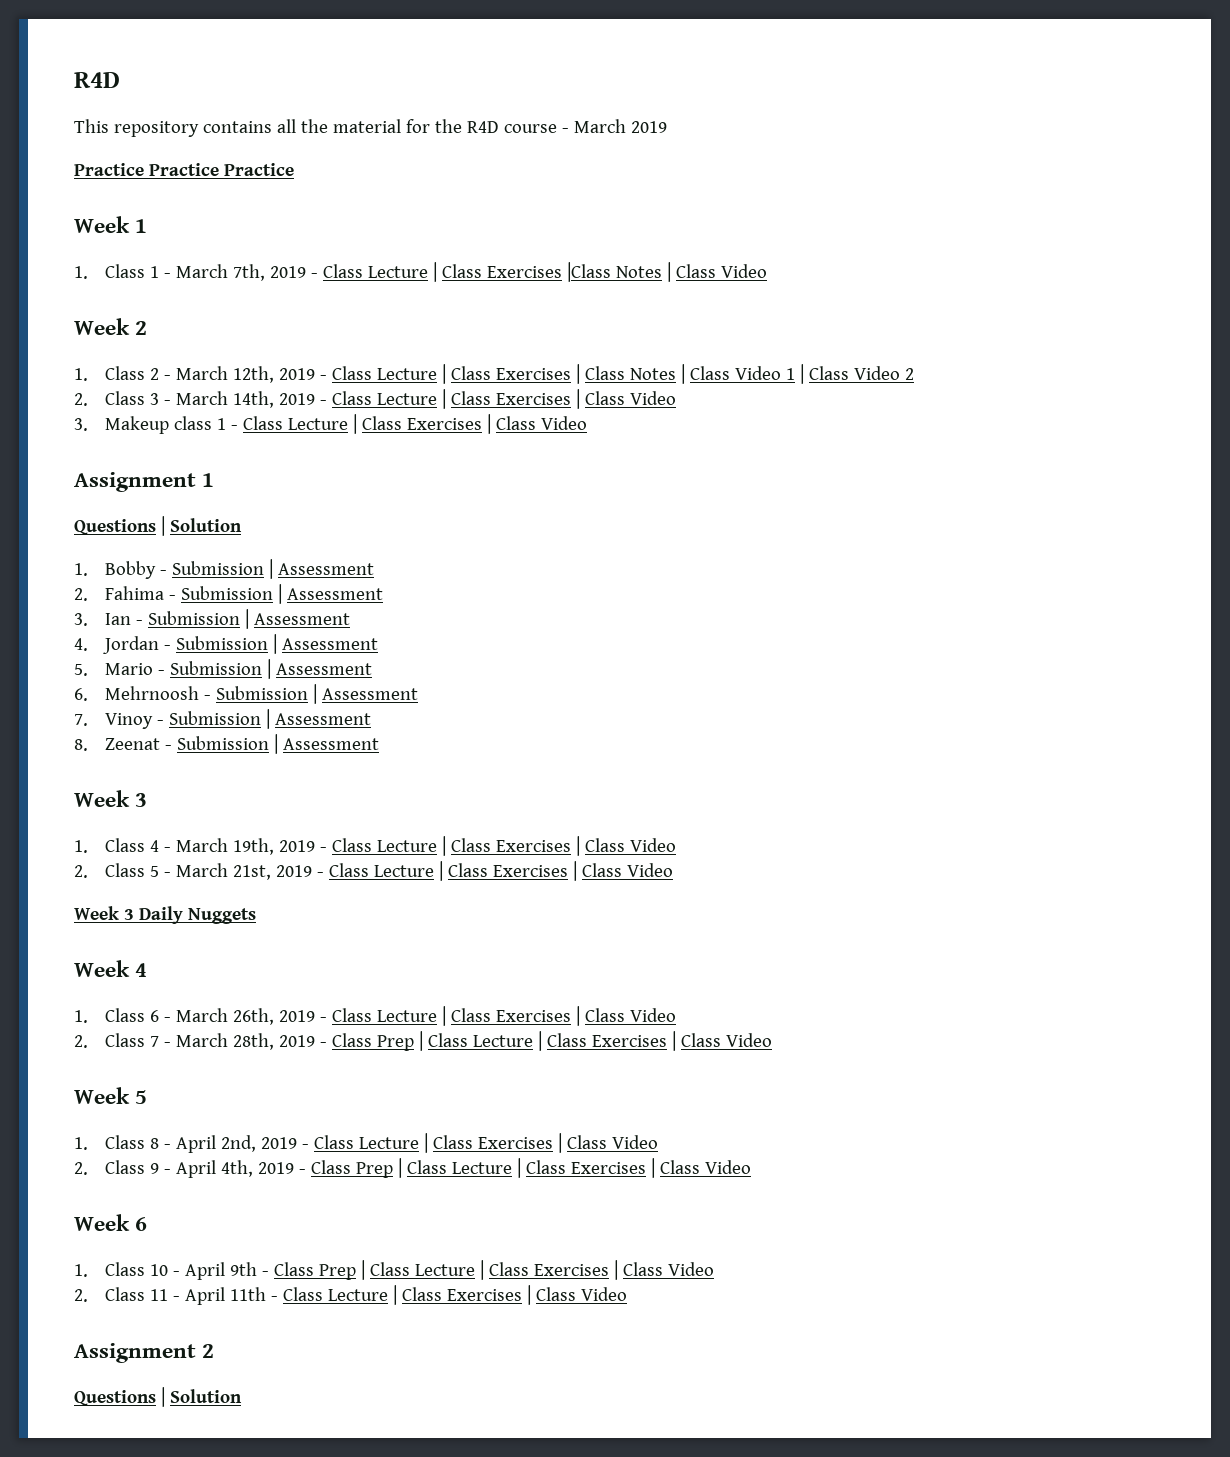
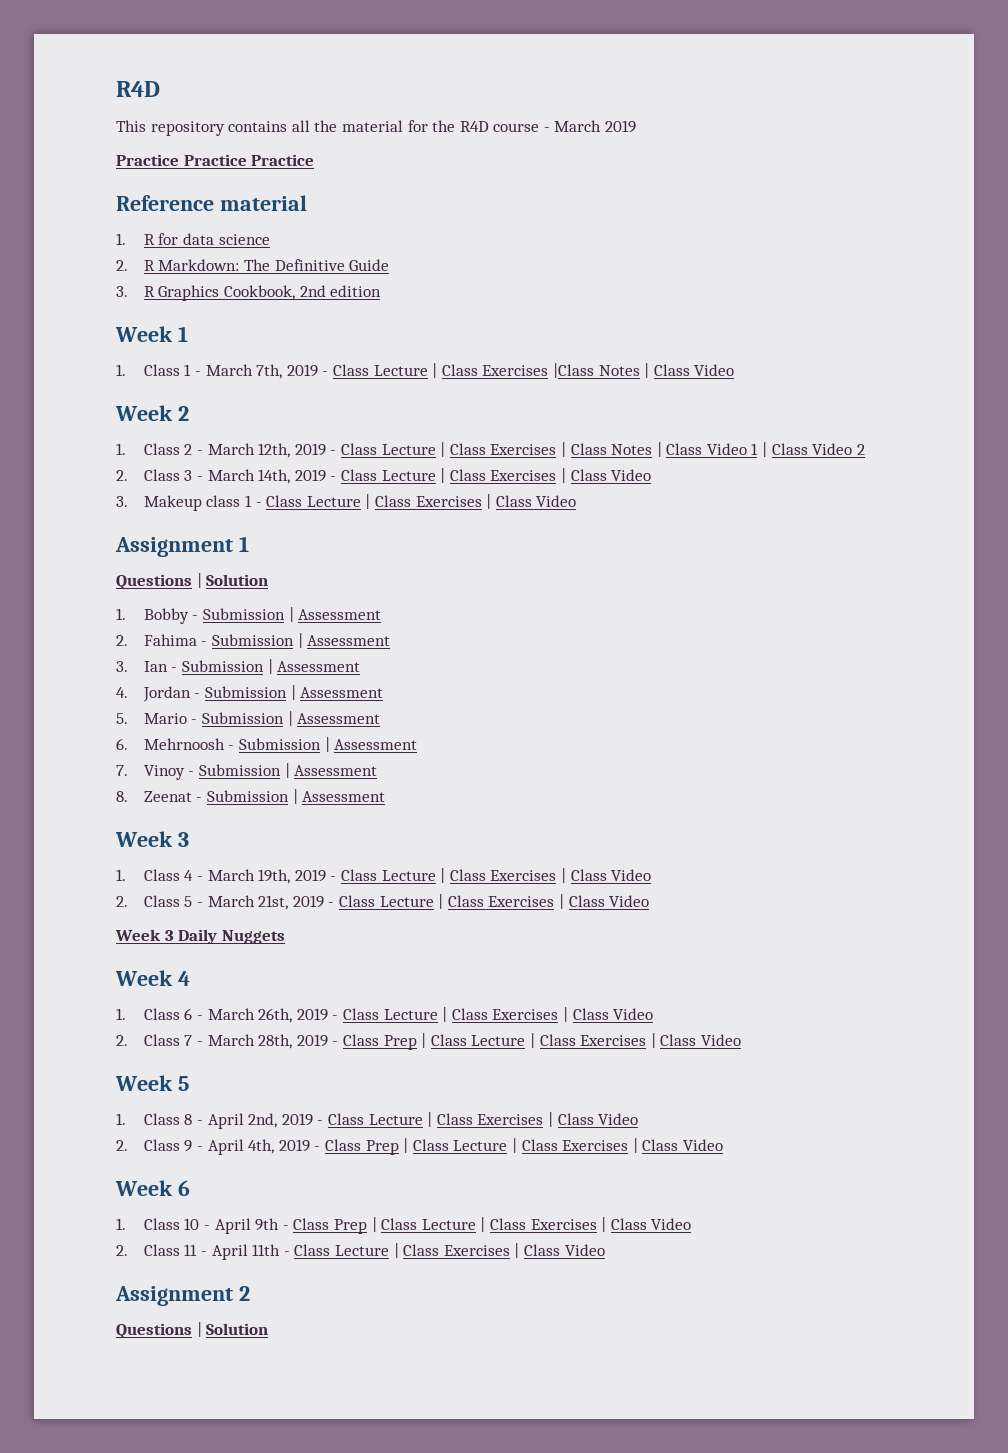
(294, 169) none -> [116,195,307,211] [116,233,270,245] [116,259,390,271] [116,285,382,301] // Reference material // 1. R for data science // 2. R Markdown: The Definitive Guide // 3. R Graphics Cookbook, 2nd edition

